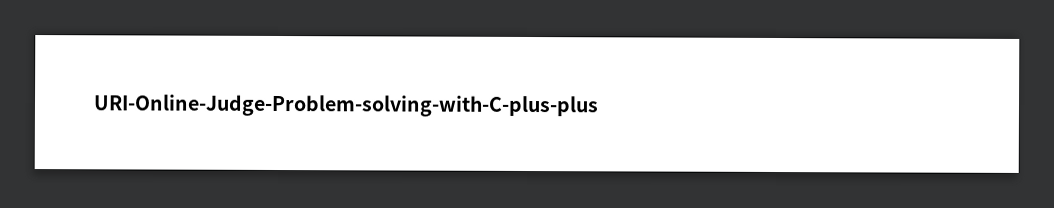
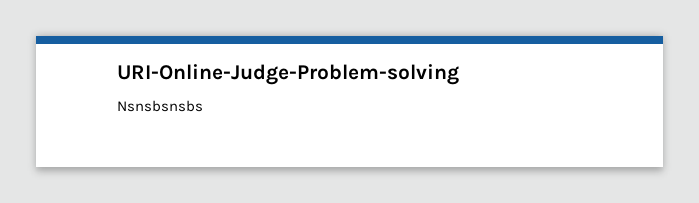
[93,94,599,118] URI-Online-Judge-Problem-solving-with-C-plus-plus -> [117,64,459,85] [117,100,203,112] URI-Online-Judge-Problem-solving // Nsnsbsnsbs

